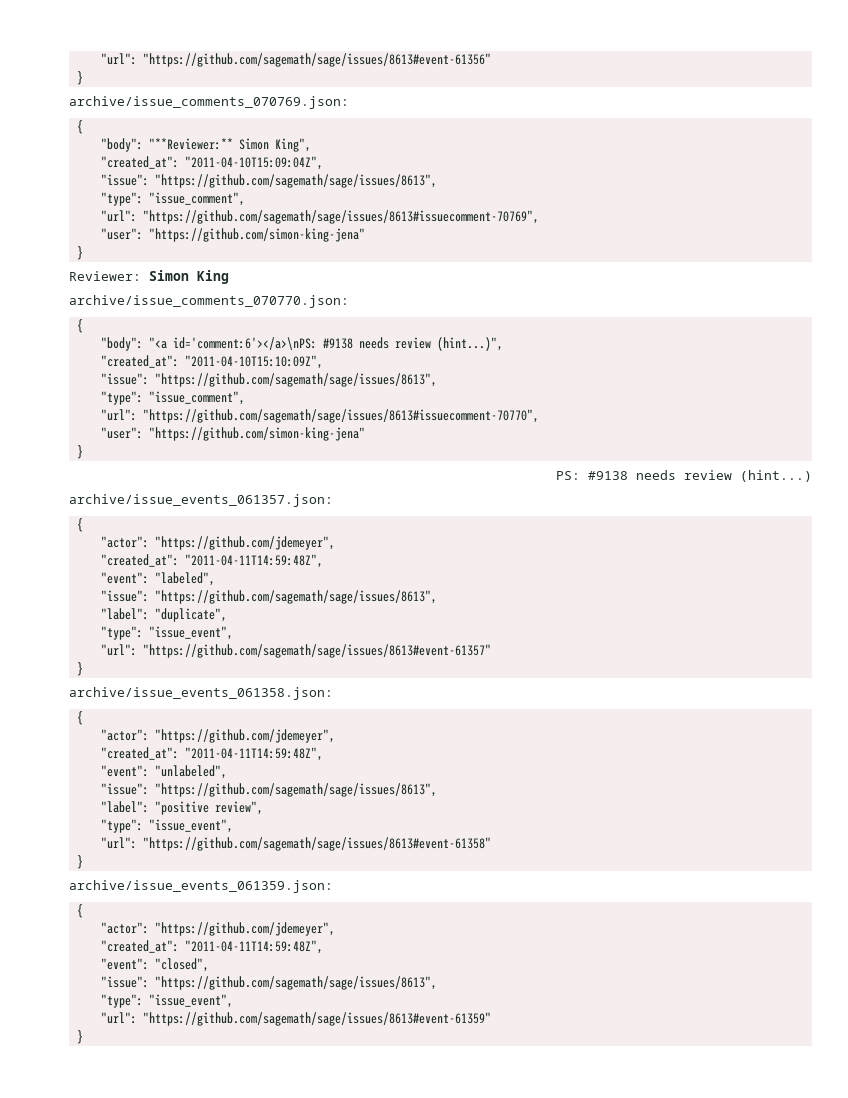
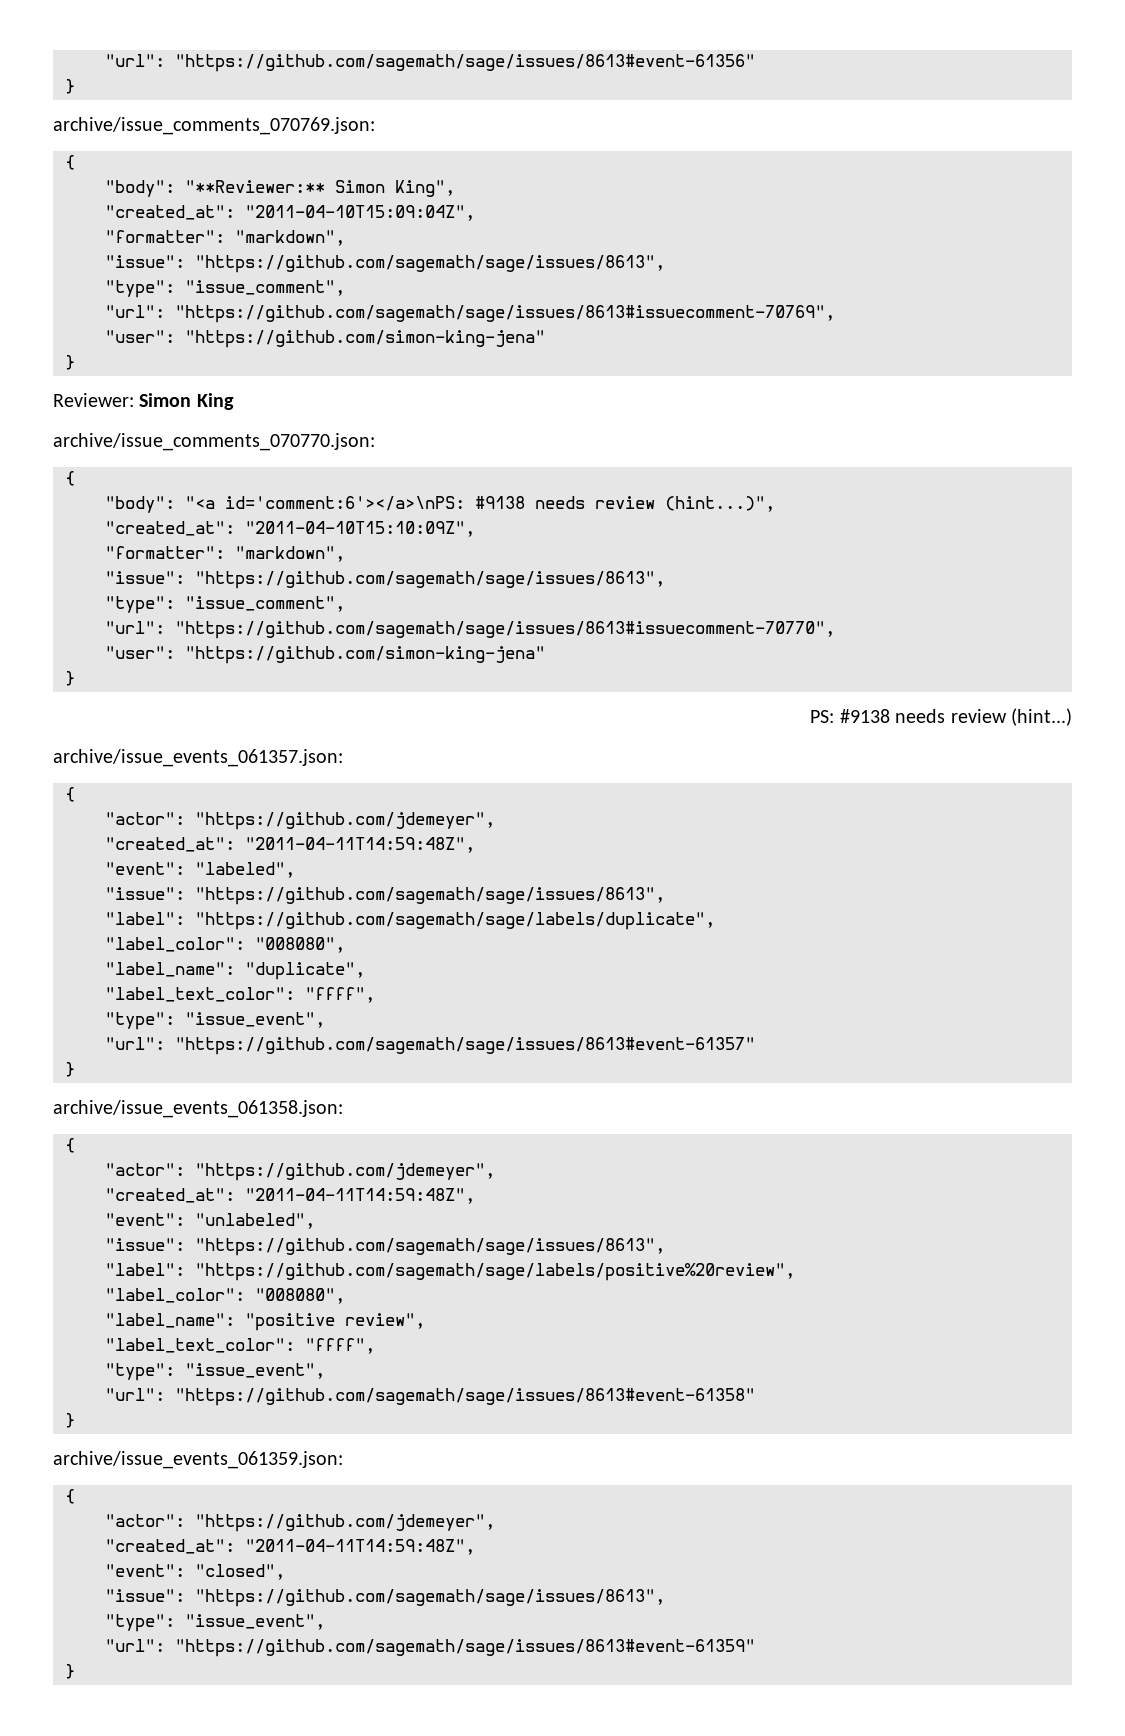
(323, 163) none -> [105,230,345,246] // "formatter": "markdown",
(323, 362) none -> [105,546,345,562] // "formatter": "markdown",
(149, 614) none -> [195,912,715,930] [105,937,345,953] [105,962,235,977] "https://github.com/sagemath/sage/labels/duplicate", // "label_color": "008080", // "label_name":
(227, 615) none -> [105,987,375,1003] // "label_text_color": "ffff",
(149, 807) none -> [195,1263,795,1281] [105,1288,345,1304] [105,1313,235,1328] "https://github.com/sagemath/sage/labels/positive%20review", // "label_color": "008080", // "label_name":
(263, 808) none -> [105,1338,375,1354] // "label_text_color": "ffff",

